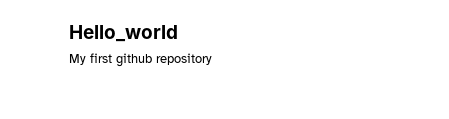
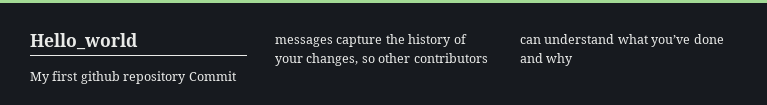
(212, 59) none -> [188,71,237,81] [275,34,467,47] [275,53,488,66] [520,34,724,47] [520,53,574,66] Commit messages capture the history of your changes, so other contributors can understand what you’ve done and why

